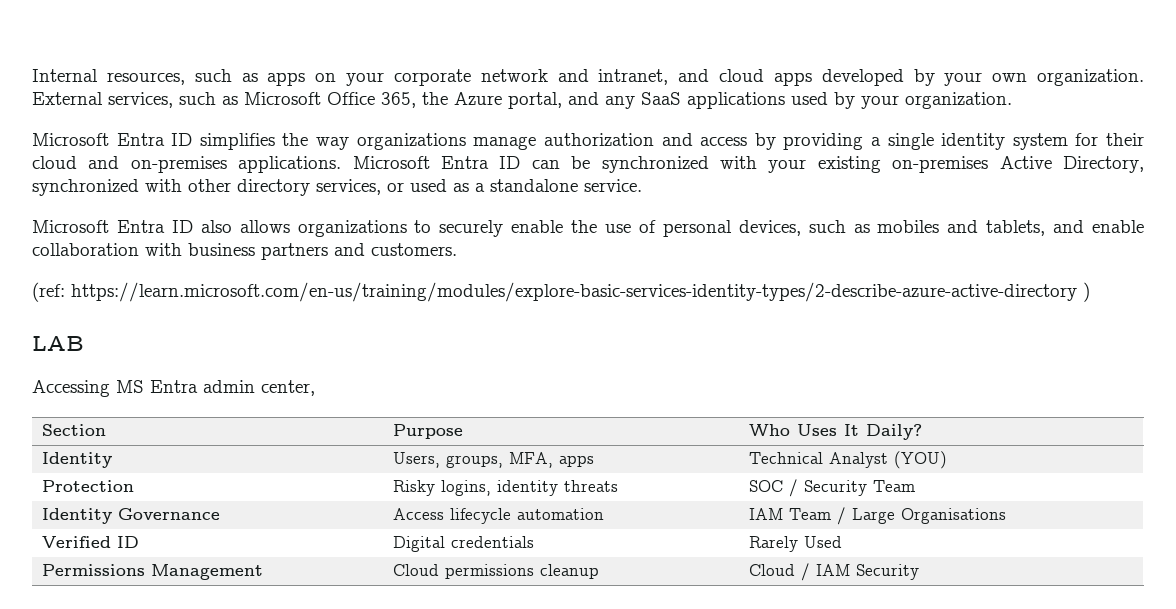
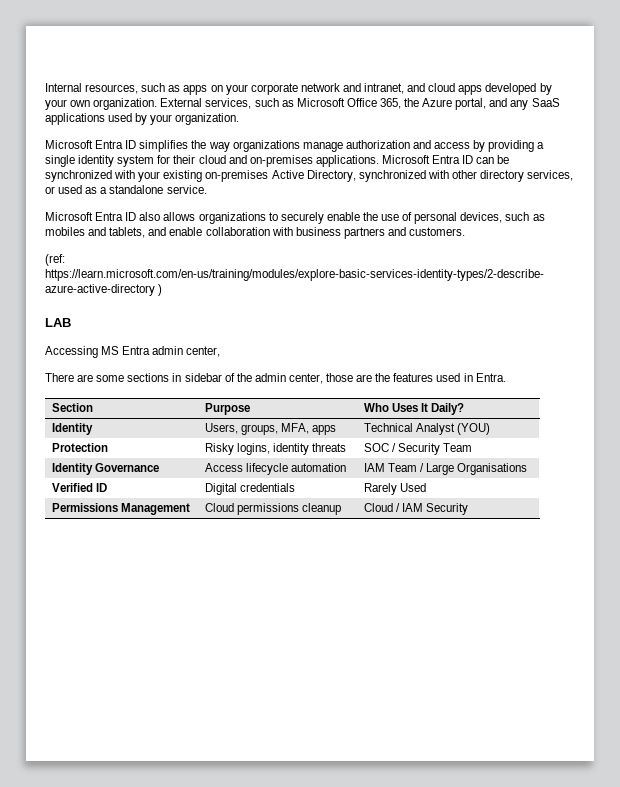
(315, 388) none -> [45,373,506,384] // There are some sections in sidebar of the admin center, those are the features used in Entra.

